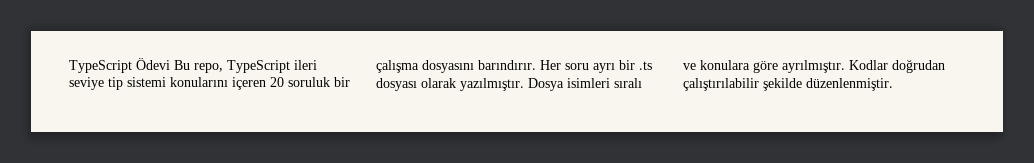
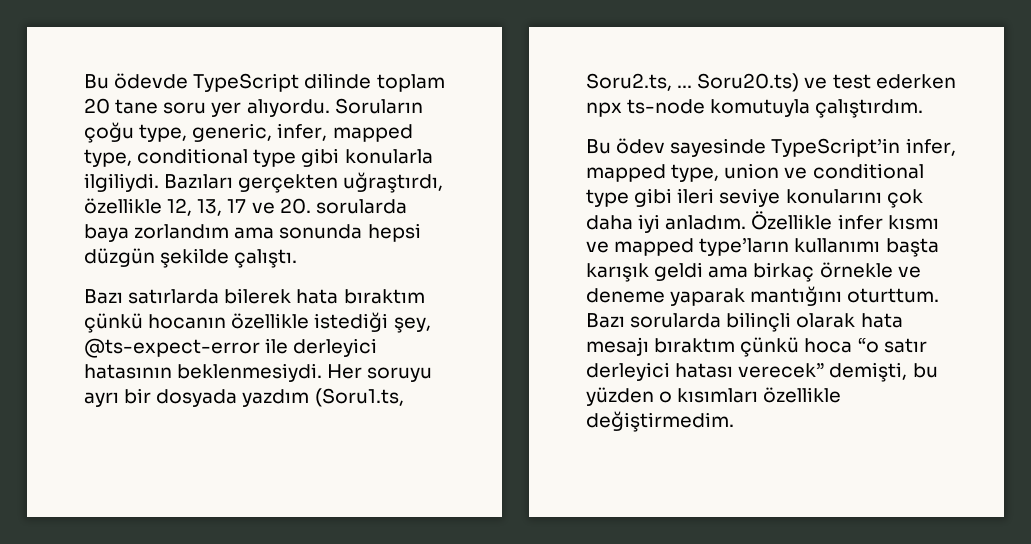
[69,58,317,73] [69,77,350,90] [376,60,652,73] [376,78,642,91] [683,59,945,73] [683,78,893,91] TypeScript Ödevi Bu repo, TypeScript ileri seviye tip sistemi konularını içeren 20 soruluk bir çalışma dosyasını barındırır. Her soru ayrı bir .ts dosyası olarak yazılmıştır. Dosya isimleri sıralı ve konulara göre ayrılmıştır. Kodlar doğrudan çalıştırılabilir şekilde düzenlenmiştir. -> [84,73,445,92] [84,98,423,117] [84,122,413,143] [84,148,433,167] [84,172,444,193] [84,198,407,216] [84,223,421,242] [84,248,298,268] [84,288,425,304] [84,312,431,333] [84,338,378,358] [84,363,433,382] [84,388,404,407] [586,73,956,92] [586,99,924,118] [586,138,956,157] [586,163,924,182] [586,188,923,208] [586,211,939,233] [586,237,939,257] [586,262,921,282] [586,286,940,306] [586,312,903,332] [586,337,927,357] [586,362,938,382] [586,387,842,406] [586,411,734,432] Bu ödevde TypeScript dilinde toplam 20 tane soru yer alıyordu. Soruların çoğu type, generic, infer, mapped type, conditional type gibi konularla ilgiliydi. Bazıları gerçekten uğraştırdı, özellikle 12, 13, 17 ve 20. sorularda baya zorlandım ama sonunda hepsi düzgün şekilde çalıştı. // Bazı satırlarda bilerek hata bıraktım çünkü hocanın özellikle istediği şey, @ts-expect-error ile derleyici hatasının beklenmesiydi. Her soruyu ayrı bir dosyada yazdım (Soru1.ts, Soru2.ts, ... Soru20.ts) ve test ederken npx ts-node komutuyla çalıştırdım. // Bu ödev sayesinde TypeScript’in infer, mapped type, union ve conditional type gibi ileri seviye konularını çok daha iyi anladım. Özellikle infer kısmı ve mapped type’ların kullanımı başta karışık geldi ama birkaç örnekle ve deneme yaparak mantığını oturttum. Bazı sorularda bilinçli olarak hata mesajı bıraktım çünkü hoca “o satır derleyici hatası verecek” demişti, bu yüzden o kısımları özellikle değiştirmedim.

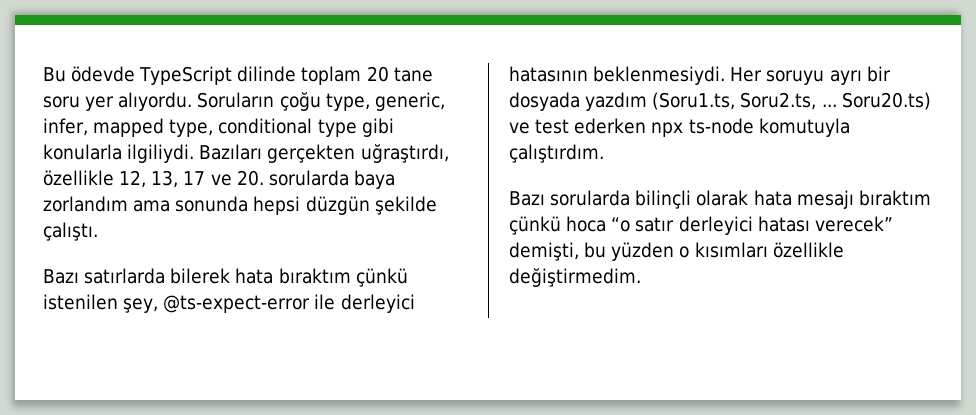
[148,312,389,332] hocanın özellikle istediği -> [43,294,118,310] istenilen
[586,138,956,157] [586,163,924,182] [586,188,923,208] [586,211,939,233] [586,237,939,257] [586,262,921,282] [586,286,940,306] Bu ödev sayesinde TypeScript’in infer, mapped type, union ve conditional type gibi ileri seviye konularını çok daha iyi anladım. Özellikle infer kısmı ve mapped type’ların kullanımı başta karışık geldi ama birkaç örnekle ve deneme yaparak mantığını oturttum. -> (604, 153) none

